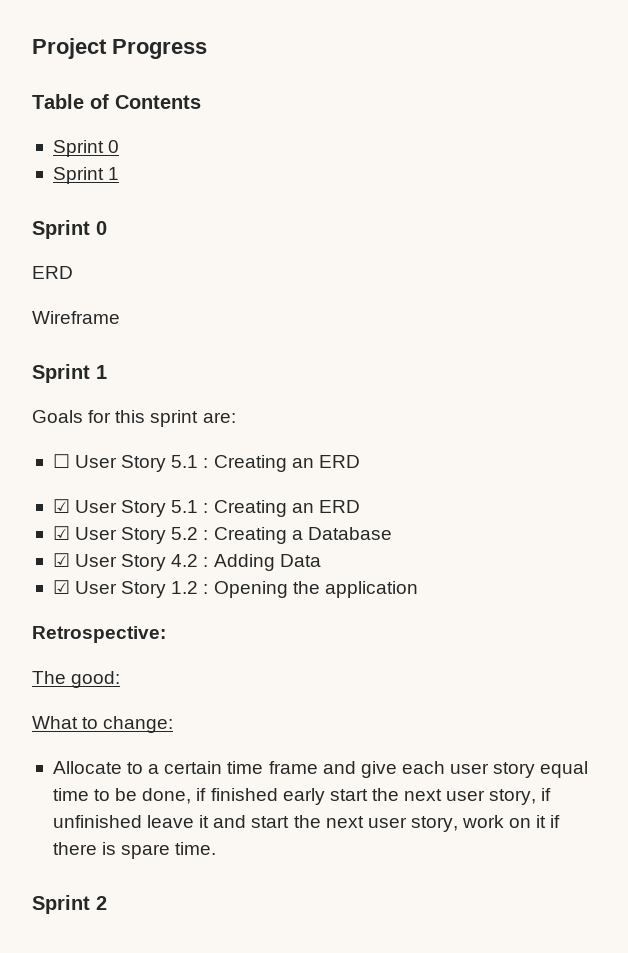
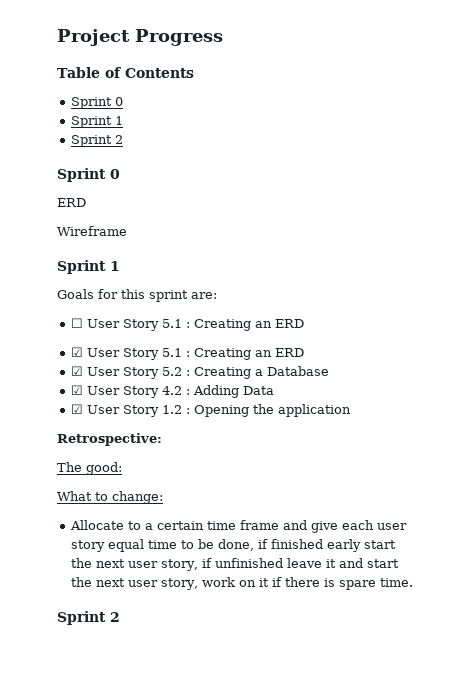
(120, 173) none -> [70,135,123,147] // Sprint 2

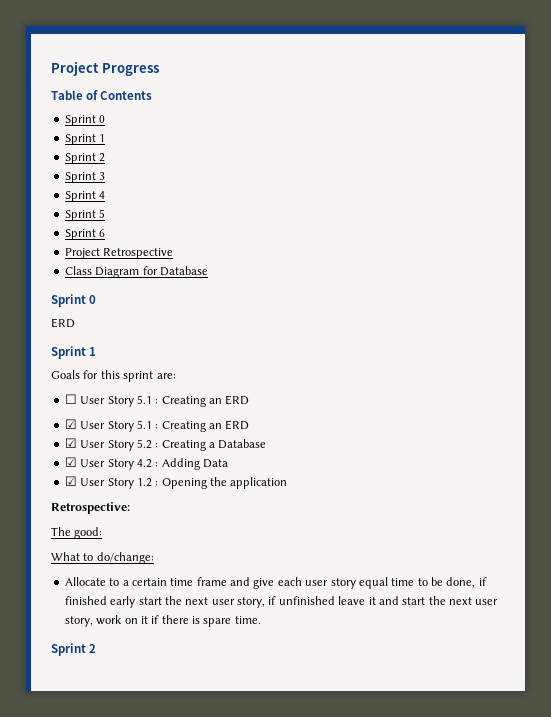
(123, 139) none -> [64,172,106,183] [64,191,106,202] [64,209,106,221] [64,229,106,240] [64,248,174,259] [64,266,208,278] // Sprint 3 // Sprint 4 // Sprint 5 // Sprint 6 // Project Retrospective // Class Diagram for Database
[57,226,127,236] // Wireframe -> (75, 323) none
[112,491,163,504] change: -> [96,552,154,564] do/change:

